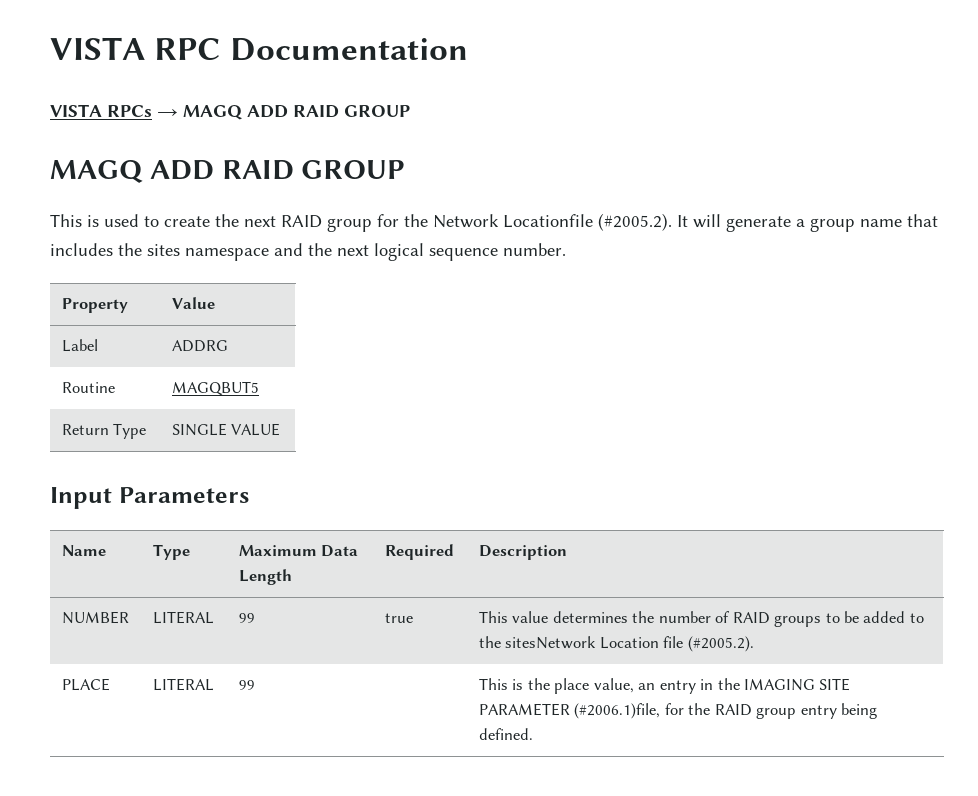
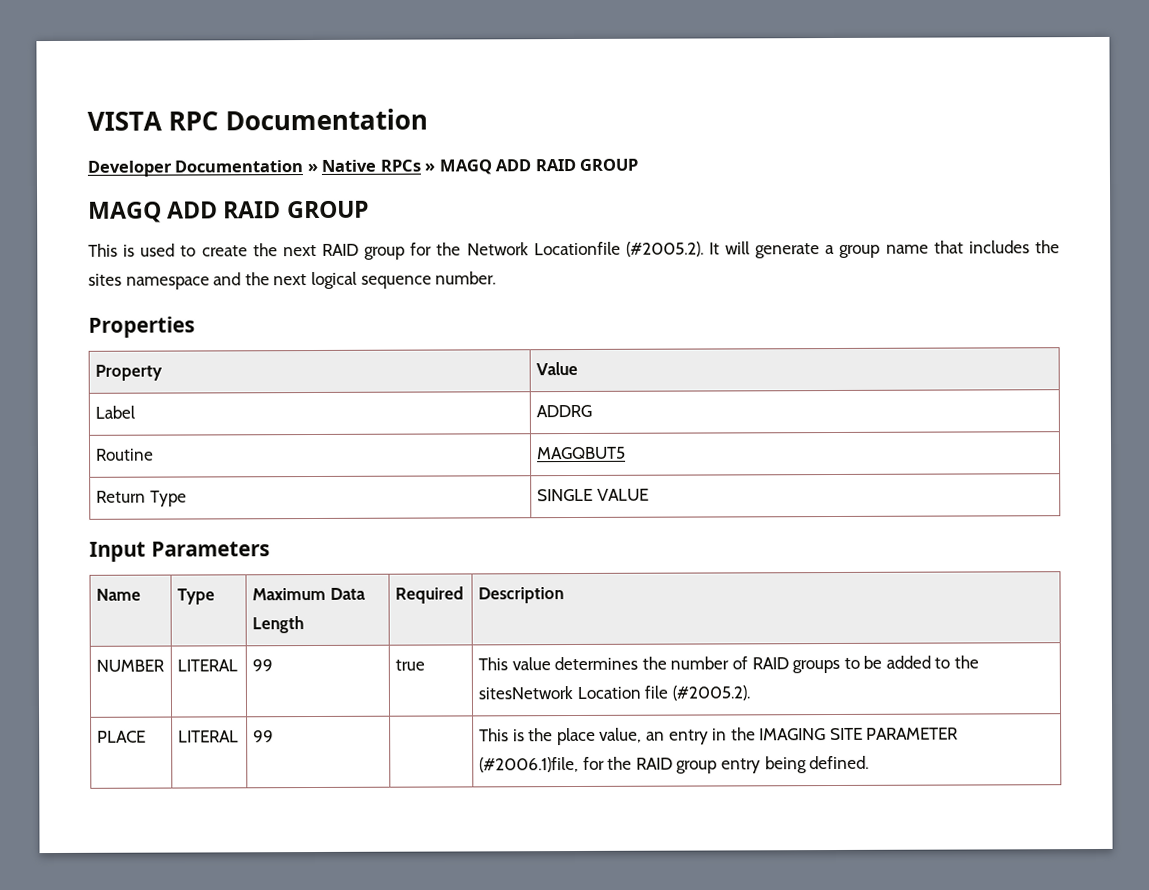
[50,104,178,117] VISTA RPCs → -> [87,159,436,177] Developer Documentation » Native RPCs »
(566, 249) none -> [88,316,195,338] // Properties

